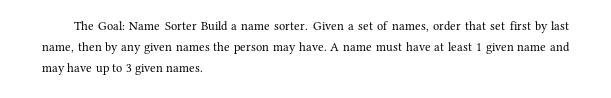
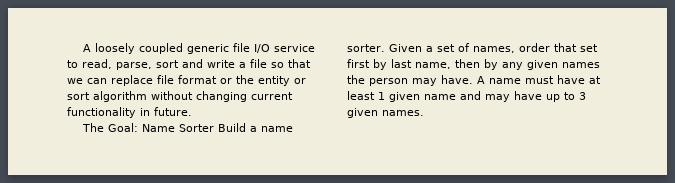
(73, 25) none -> [82,43,315,54] [67,59,311,70] [67,75,306,86] [67,91,293,102] [67,107,192,118] A loosely coupled generic file I/O service to read, parse, sort and write a file so that we can replace file format or the entity or sort algorithm without changing current functionality in future. //

